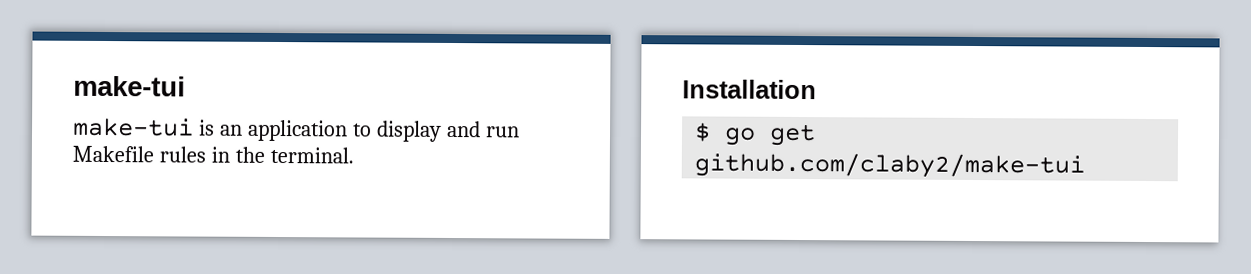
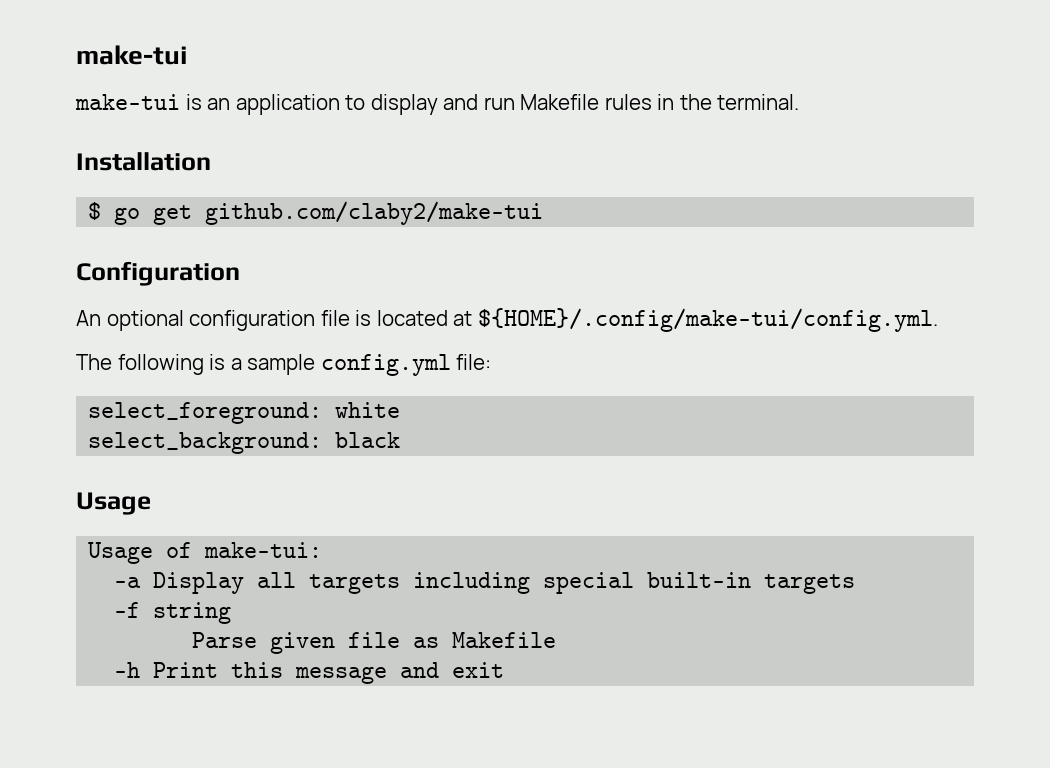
(1086, 165) none -> [76,261,240,286] [76,308,938,332] [76,354,492,376] [88,402,401,424] [88,432,401,454] [76,492,151,515] [88,542,323,564] [114,572,856,594] [114,602,232,624] [192,632,557,654] [114,662,505,684] // Configuration // An optional configuration file is located at ${HOME}/.config/make-tui/config.yml. // The following is a sample config.yml file: // select_foreground: white // select_background: black // Usage // Usage of make-tui: // -a Display all targets including special built-in targets // -f string // Parse given file as Makefile // -h Print this message and exit

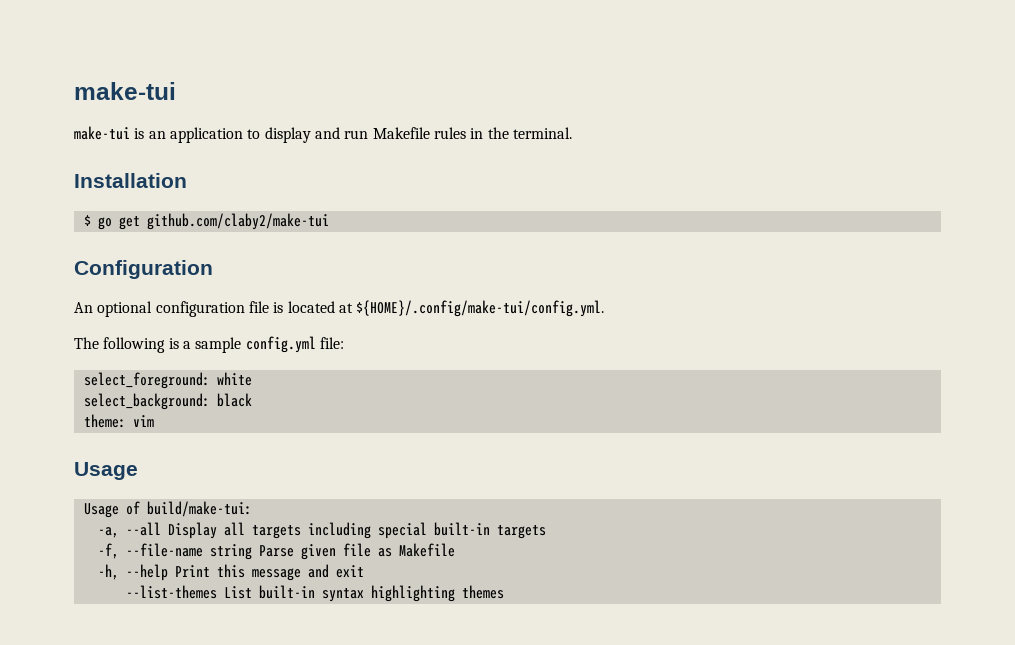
(401, 440) none -> [83,414,154,428] // theme: vim
[204,542,323,558] [114,577,142,588] make-tui: // -a -> [146,501,252,517] [97,522,161,538] build/make-tui: // -a, --all
[114,602,141,618] -f -> [97,543,203,559] -f, --file-name
(232, 613) // -> (252, 552) none
[114,662,141,678] -h -> [97,564,168,581] -h, --help
(505, 670) none -> [125,585,504,602] // --list-themes List built-in syntax highlighting themes

